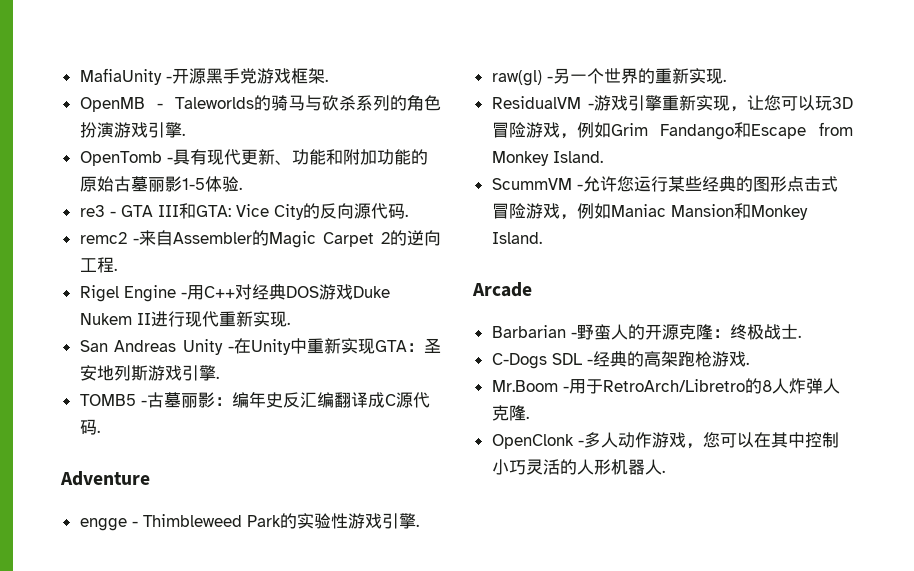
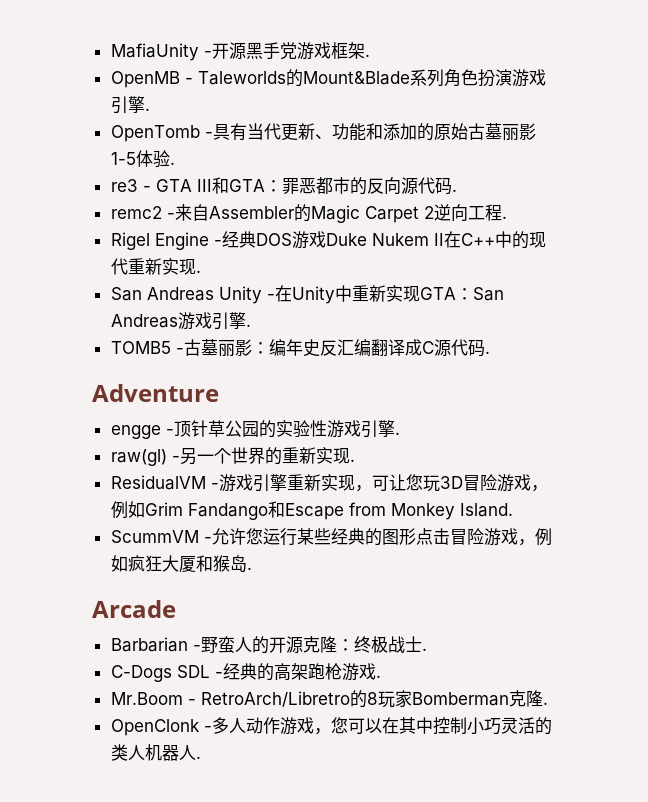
[271,95,407,111] 骑马与砍杀系列的 -> [302,69,444,87] Mount&Blade系列
[206,149,224,165] 现 -> [246,123,264,140] 当
[342,149,411,165] 附加功能 -> [382,123,417,140] 添加
[195,204,304,220] GTA: Vice City -> [228,177,350,194] GTA：罪恶都市
[390,230,407,246] 的 -> (434, 212) none
[186,284,252,300] 用C++对 -> (222, 243) none
[150,311,185,327] 进行 -> [443,231,529,249] 在C++中的
[424,338,441,353] [79,365,148,381] 圣安地列斯 -> [472,287,504,301] [110,314,178,328] San Andreas
[142,514,281,527] Thimbleweed Park -> [173,420,259,437] 顶针草公园
[747,95,815,111] 让您可以 -> [371,474,423,491] 可让您
[820,176,838,192] [491,203,808,220] [491,232,542,244] 式冒险游戏，例如Maniac Mansion和Monkey Island. -> [449,528,552,546] [110,555,252,573] 冒险游戏，例如疯狂大厦和猴岛.
[568,379,603,394] 用于 -> (196, 702) none
[771,378,840,394] 人炸弹人 -> [377,690,509,708] 玩家Bomberman
[576,459,611,475] 人形 -> [110,744,145,761] 类人

